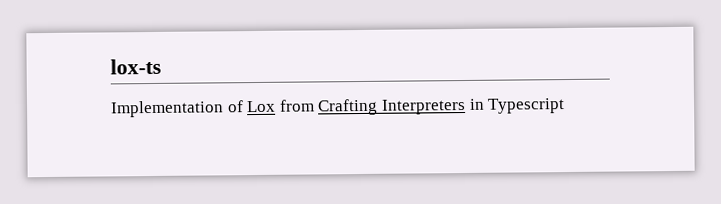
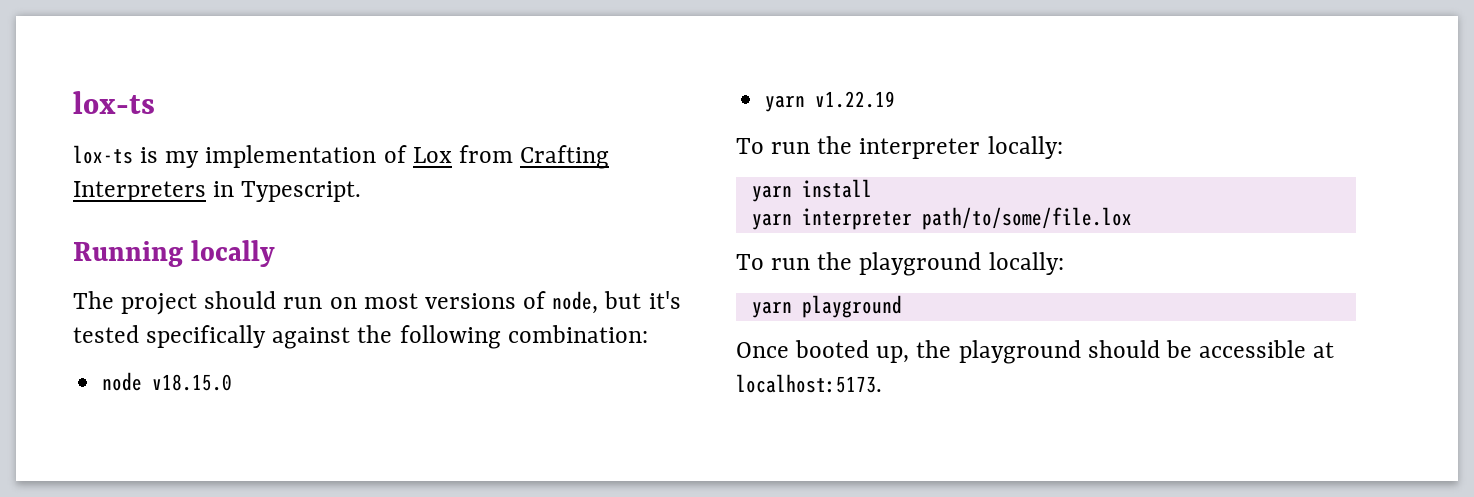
[110,100,224,118] Implementation -> [73,145,377,168] lox-ts is my implementation
[487,98,566,114] Typescript -> [241,181,362,202] [73,240,276,267] [73,291,681,315] [73,325,648,349] [102,372,233,391] [765,91,896,112] [736,136,1063,159] [751,179,872,202] [751,207,1132,230] [736,252,1064,276] [751,295,902,318] [736,340,1335,364] [736,374,882,393] Typescript. // Running locally // The project should run on most versions of node, but it's tested specifically against the following combination: // node v18.15.0 // yarn v1.22.19 // To run the interpreter locally: // yarn install // yarn interpreter path/to/some/file.lox // To run the playground locally: // yarn playground // Once booted up, the playground should be accessible at localhost:5173.

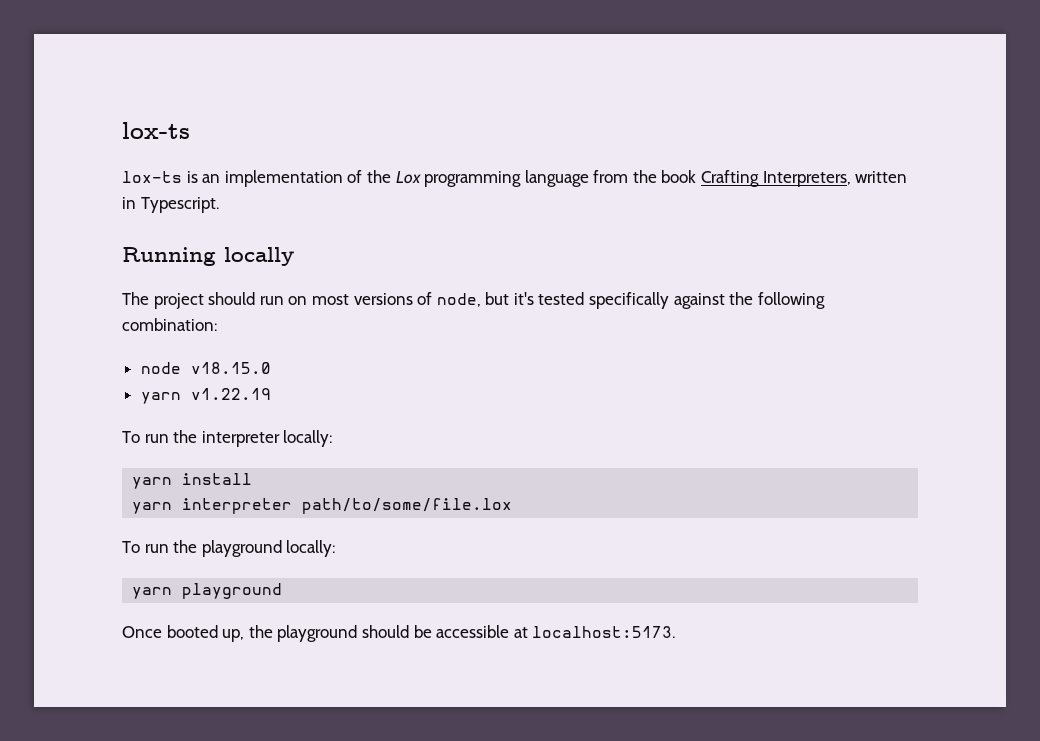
[165,151,200,168] my -> [202,174,221,183] an
[412,145,610,169] [73,181,206,202] Lox from Crafting Interpreters -> [366,170,908,187] the Lox programming language from the book Crafting Interpreters, written

